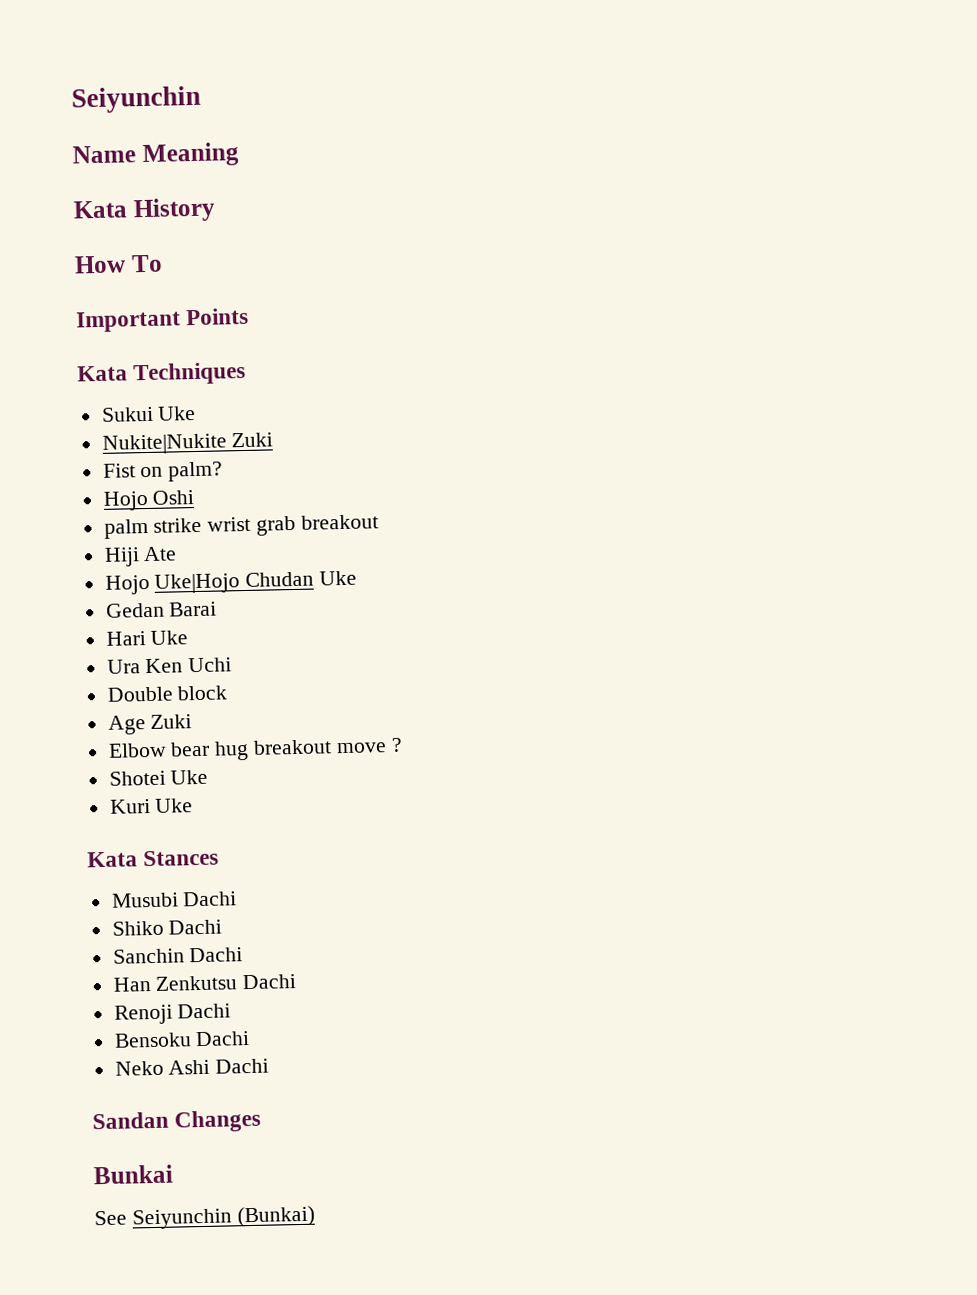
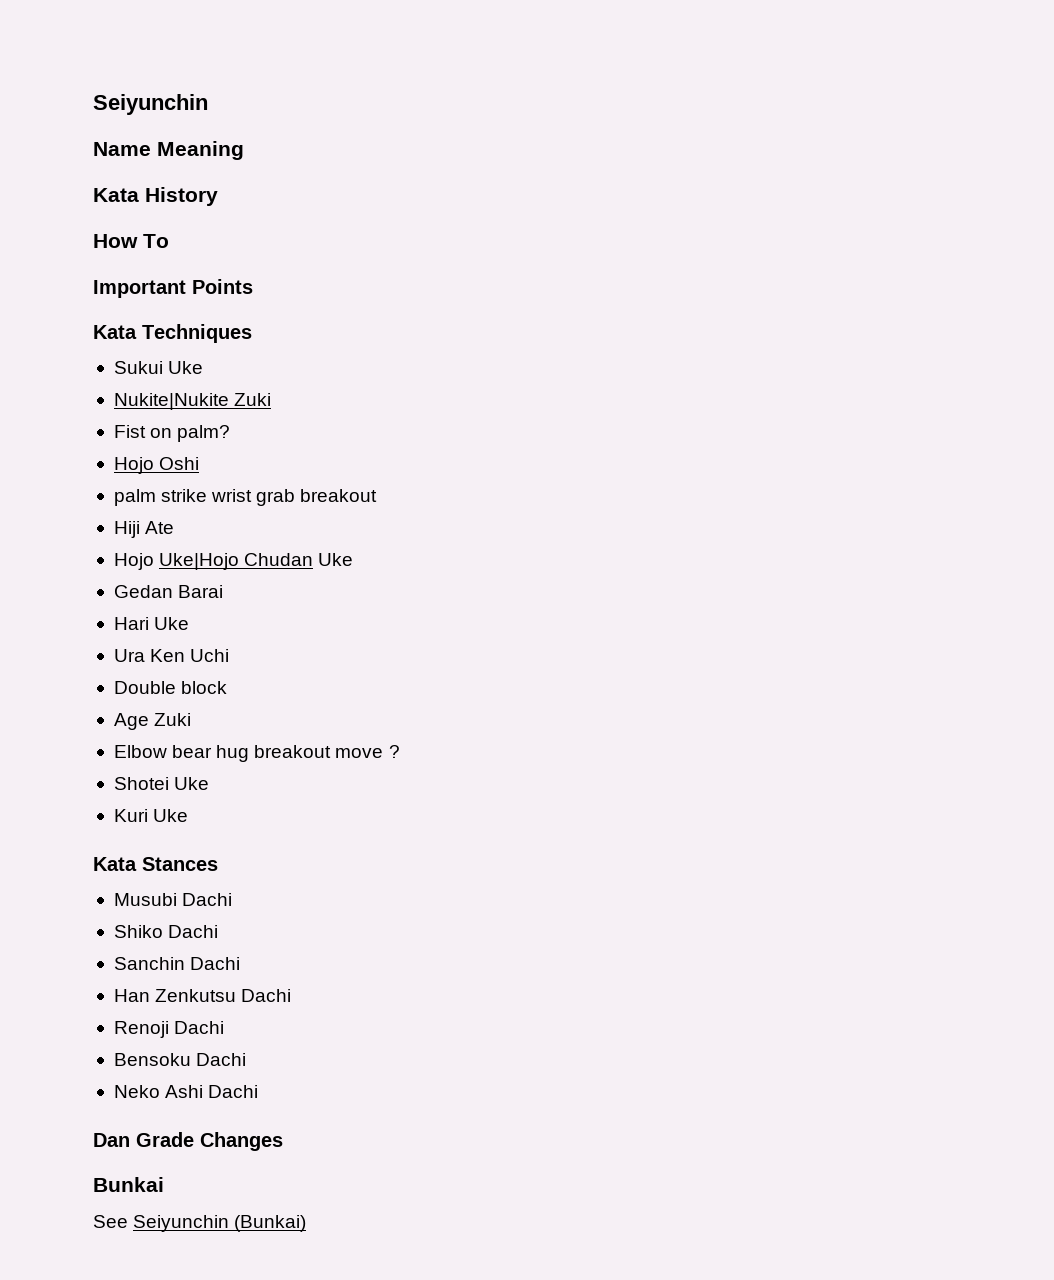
[92,1111,169,1130] Sandan -> [93,1132,194,1147] Dan Grade

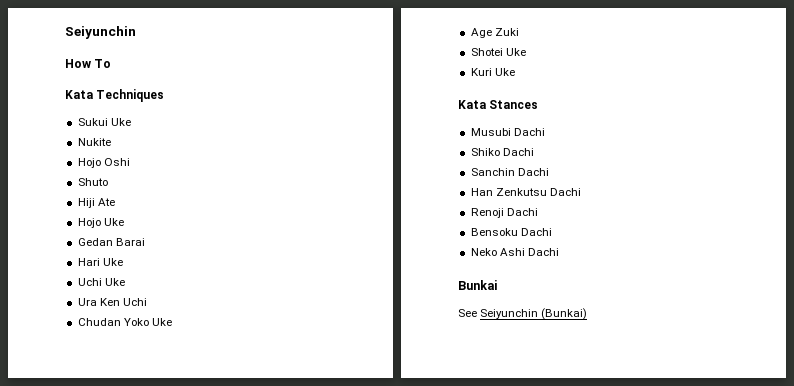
[93,94,208,115] [93,141,244,160] [93,187,218,206] Seiyunchin // Name Meaning // Kata History -> [65,26,136,39] Seiyunchin
[93,279,253,298] // Important Points -> (112, 63) none
[113,393,272,410] [113,425,231,442] [113,457,200,474] [113,489,378,506] Nukite|Nukite Zuki // Fist on palm? // Hojo Oshi // palm strike wrist grab breakout -> [77,138,111,146] [77,158,130,168] [77,178,108,186] Nukite // Hojo Oshi // Shuto
[159,553,314,570] Uke|Hojo Chudan -> (101, 223) none
(190, 623) none -> [77,278,125,286] // Uchi Uke
[113,681,228,694] Double block -> [77,318,172,326] Chudan Yoko Uke
[113,745,400,762] // Elbow bear hug breakout move ? -> (519, 32) none
[93,1132,283,1151] // Dan Grade Changes -> (559, 252) none

